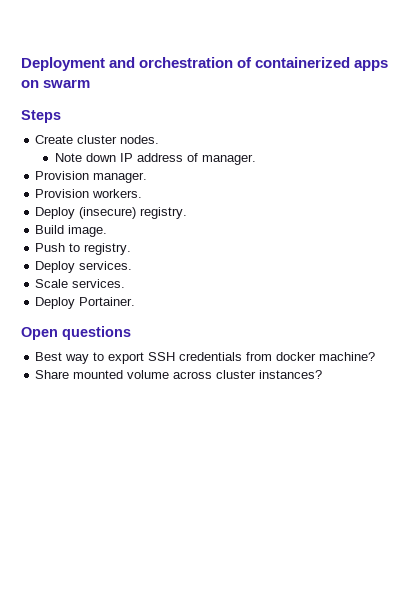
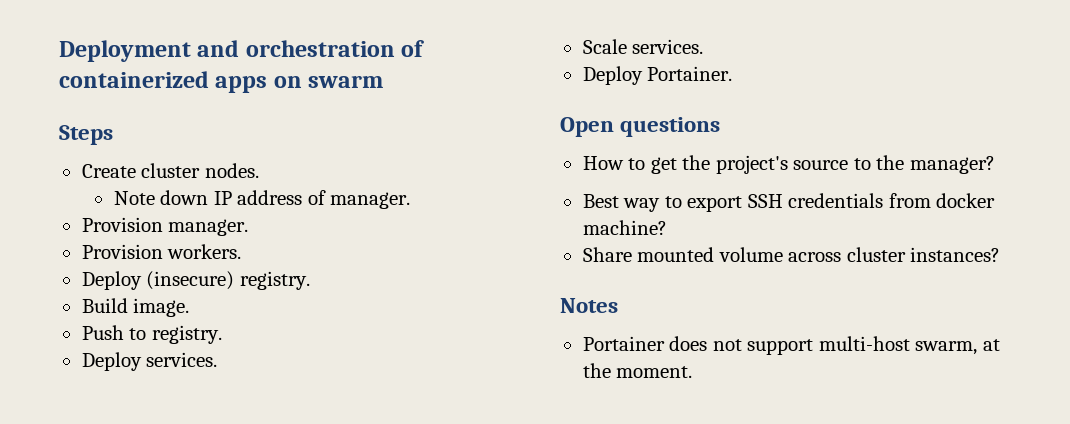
(131, 333) none -> [582,155,995,174] // How to get the project's source to the manager?
(323, 374) none -> [560,298,618,313] [582,336,1000,355] [582,363,693,378] // Notes // Portainer does not support multi-host swarm, at the moment.

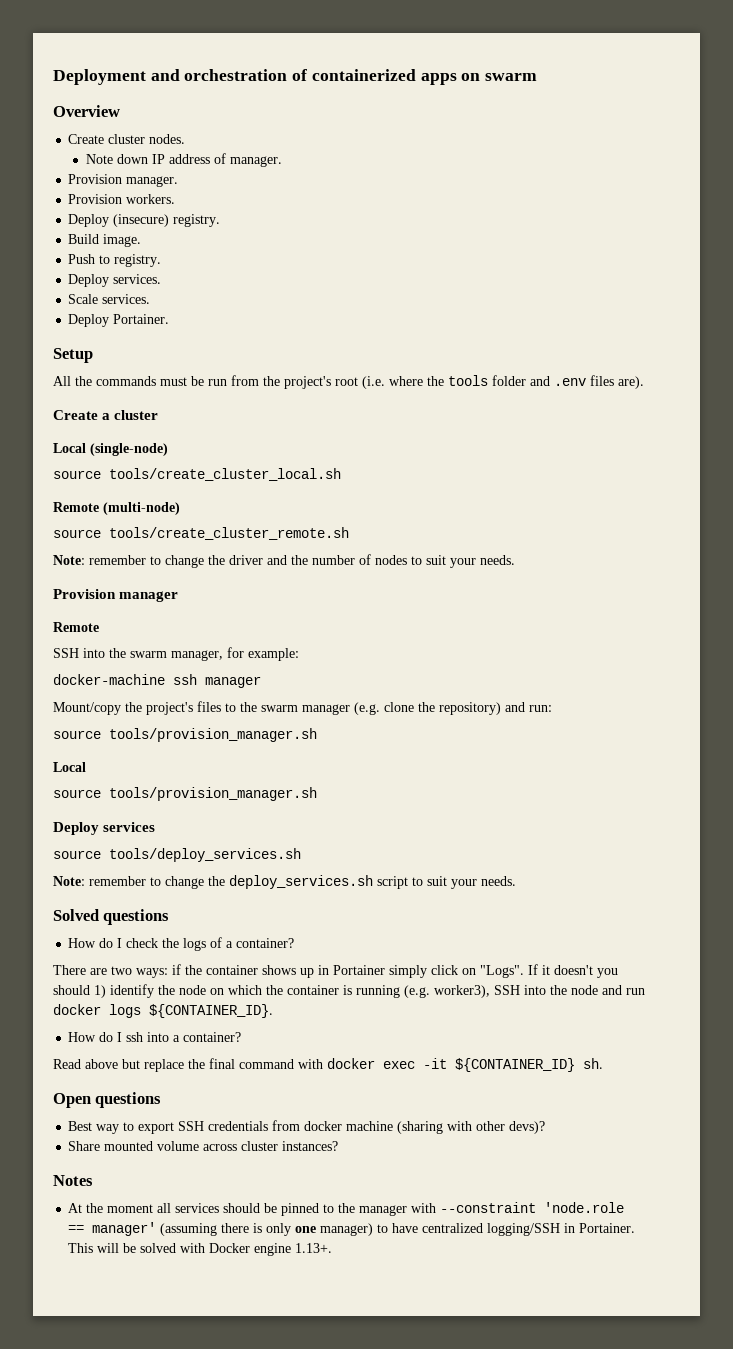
[59,125,113,145] Steps -> [53,105,120,117] Overview
[560,117,721,137] [582,155,995,174] Open questions // How to get the project's source to the manager? -> [53,348,93,363] [53,375,644,389] [53,410,159,420] [53,443,168,456] [53,468,341,481] [53,502,180,515] [53,527,349,540] [53,554,515,568] [53,589,179,602] [53,622,99,632] [53,647,299,661] [53,674,261,688] [53,701,552,715] [53,728,317,742] [53,762,86,772] [53,787,317,801] [53,822,156,835] [53,848,301,862] [53,875,516,889] [53,909,170,925] [68,937,295,951] [53,964,618,978] [53,984,645,998] [53,1004,273,1018] [68,1032,242,1042] [53,1058,603,1072] [53,1092,162,1108] Setup // All the commands must be run from the project's root (i.e. where the tools folder and .env files are). // Create a cluster // Local (single-node) // source tools/create_cluster_local.sh // Remote (multi-node) // source tools/create_cluster_remote.sh // Note: remember to change the driver and the number of nodes to suit your needs. // Provision manager // Remote // SSH into the swarm manager, for example: // docker-machine ssh manager // Mount/copy the project's files to the swarm manager (e.g. clone the repository) and run: // source tools/provision_manager.sh // Local // source tools/provision_manager.sh // Deploy services // source tools/deploy_services.sh // Note: remember to change the deploy_services.sh script to suit your needs. // Solved questions // How do I check the logs of a container? // There are two ways: if the container shows up in Portainer simply click on "Logs". If it doesn't you should 1) identify the node on which the container is running (e.g. worker3), SSH into the node and run docker logs ${CONTAINER_ID}. // How do I ssh into a container? // Read above but replace the final command with docker exec -it ${CONTAINER_ID} sh. // Open questions
[582,220,667,235] machine? -> [346,1121,546,1134] machine (sharing with other devs)?
[582,336,1000,355] [582,363,693,378] Portainer does not support multi-host swarm, at the moment. -> [68,1202,625,1216] [68,1222,636,1236] [68,1243,333,1256] At the moment all services should be pinned to the manager with --constraint 'node.role == manager' (assuming there is only one manager) to have centralized logging/SSH in Portainer. This will be solved with Docker engine 1.13+.

